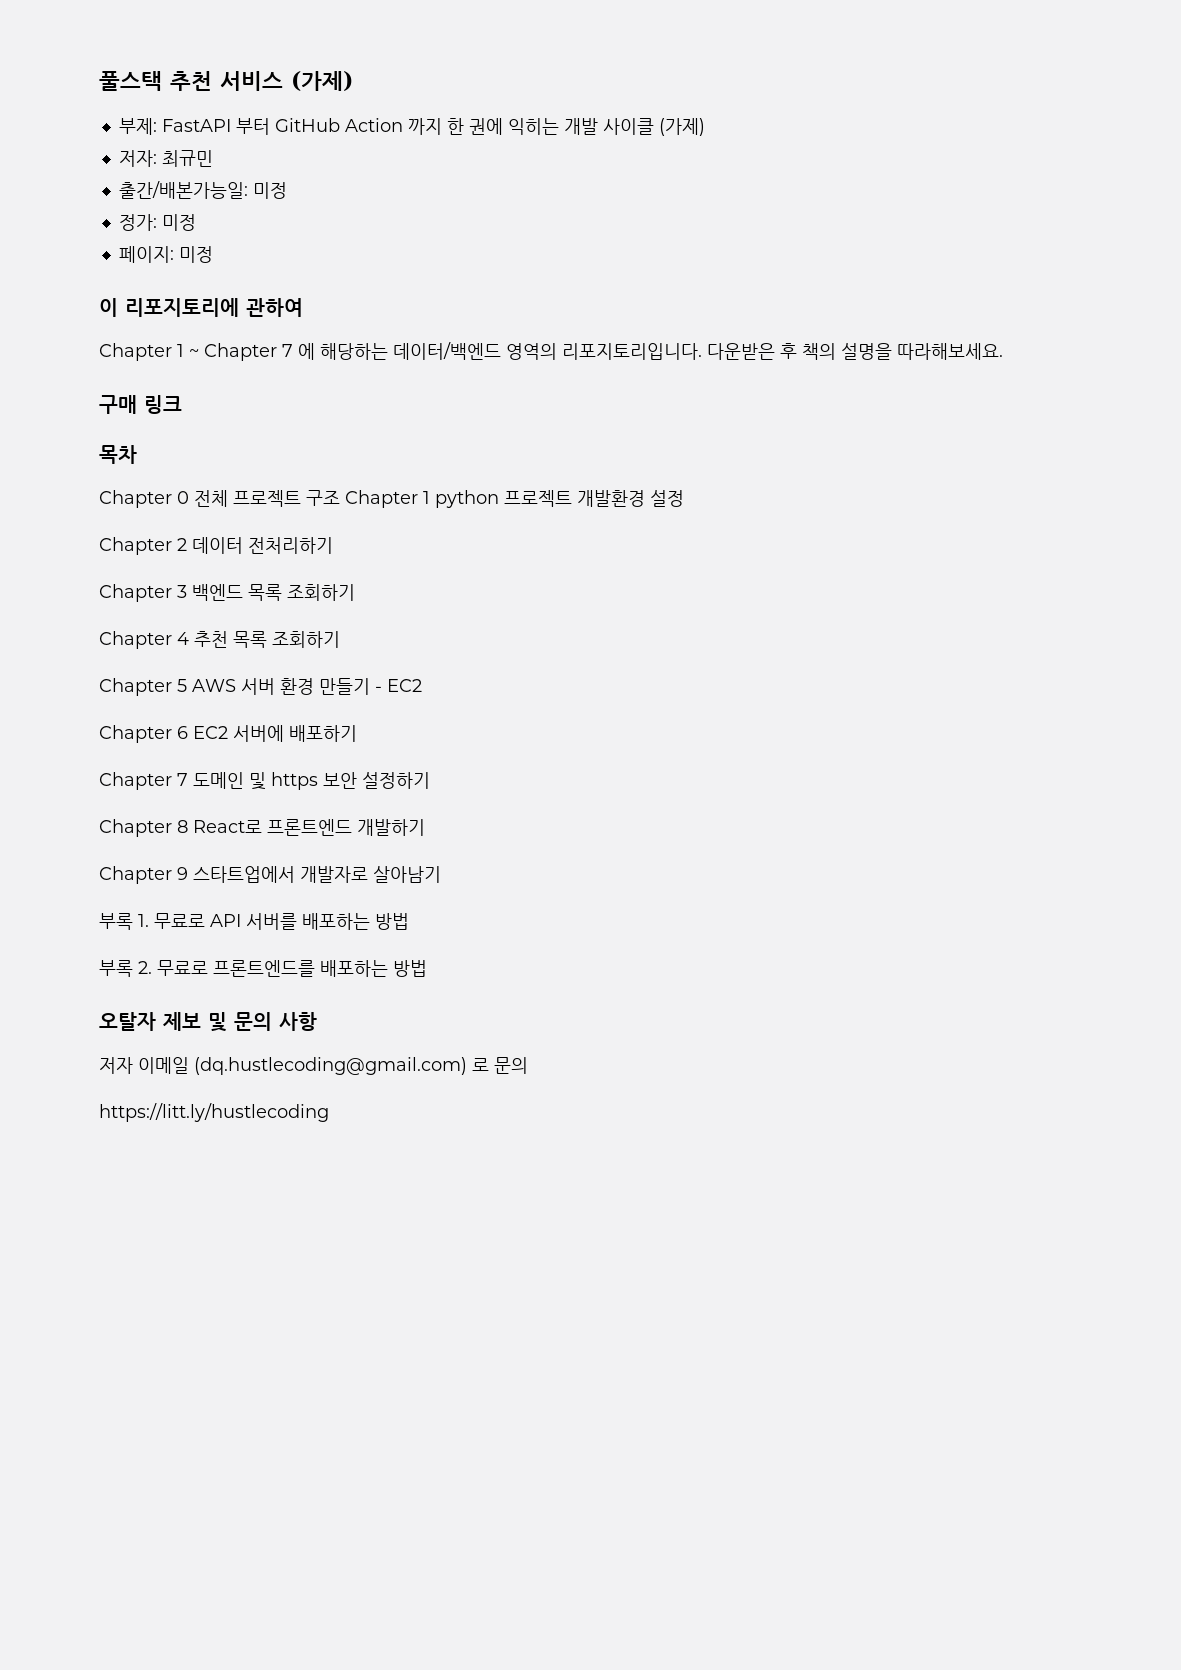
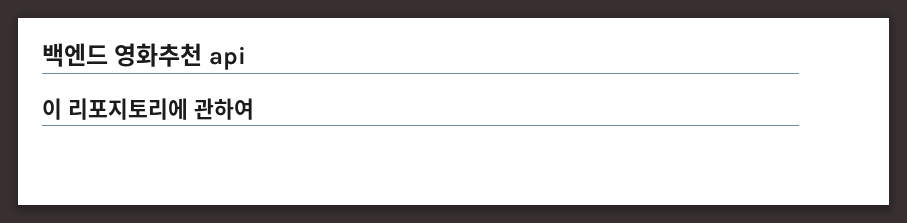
[99,71,353,91] [118,118,705,136] [118,150,213,167] [118,181,287,199] [118,214,196,231] [118,246,213,263] [99,298,303,317] [99,342,1003,361] [99,395,182,414] [99,445,137,464] [99,490,684,508] [99,537,333,555] [99,584,355,602] [99,631,340,649] [99,678,422,696] [99,725,357,743] [99,772,430,790] [99,819,425,837] [99,866,441,884] [99,913,409,930] [99,960,427,977] [99,1012,317,1032] [99,1057,528,1075] [99,1103,329,1122] 풀스택 추천 서비스 (가제) // 부제: FastAPI 부터 GitHub Action 까지 한 권에 익히는 개발 사이클 (가제) // 저자: 최규민 // 출간/배본가능일: 미정 // 정가: 미정 // 페이지: 미정 // 이 리포지토리에 관하여 // Chapter 1 ~ Chapter 7 에 해당하는 데이터/백엔드 영역의 리포지토리입니다. 다운받은 후 책의 설명을 따라해보세요. // 구매 링크 // 목차 // Chapter 0 전체 프로젝트 구조 Chapter 1 python 프로젝트 개발환경 설정 // Chapter 2 데이터 전처리하기 // Chapter 3 백엔드 목록 조회하기 // Chapter 4 추천 목록 조회하기 // Chapter 5 AWS 서버 환경 만들기 - EC2 // Chapter 6 EC2 서버에 배포하기 // Chapter 7 도메인 및 https 보안 설정하기 // Chapter 8 React로 프론트엔드 개발하기 // Chapter 9 스타트업에서 개발자로 살아남기 // 부록 1. 무료로 API 서버를 배포하는 방법 // 부록 2. 무료로 프론트엔드를 배포하는 방법 // 오탈자 제보 및 문의 사항 // 저자 이메일 (dq.hustlecoding@gmail.com) 로 문의 // https://litt.ly/hustlecoding -> [42,43,246,70] [42,98,254,120] 백엔드 영화추천 api // 이 리포지토리에 관하여

